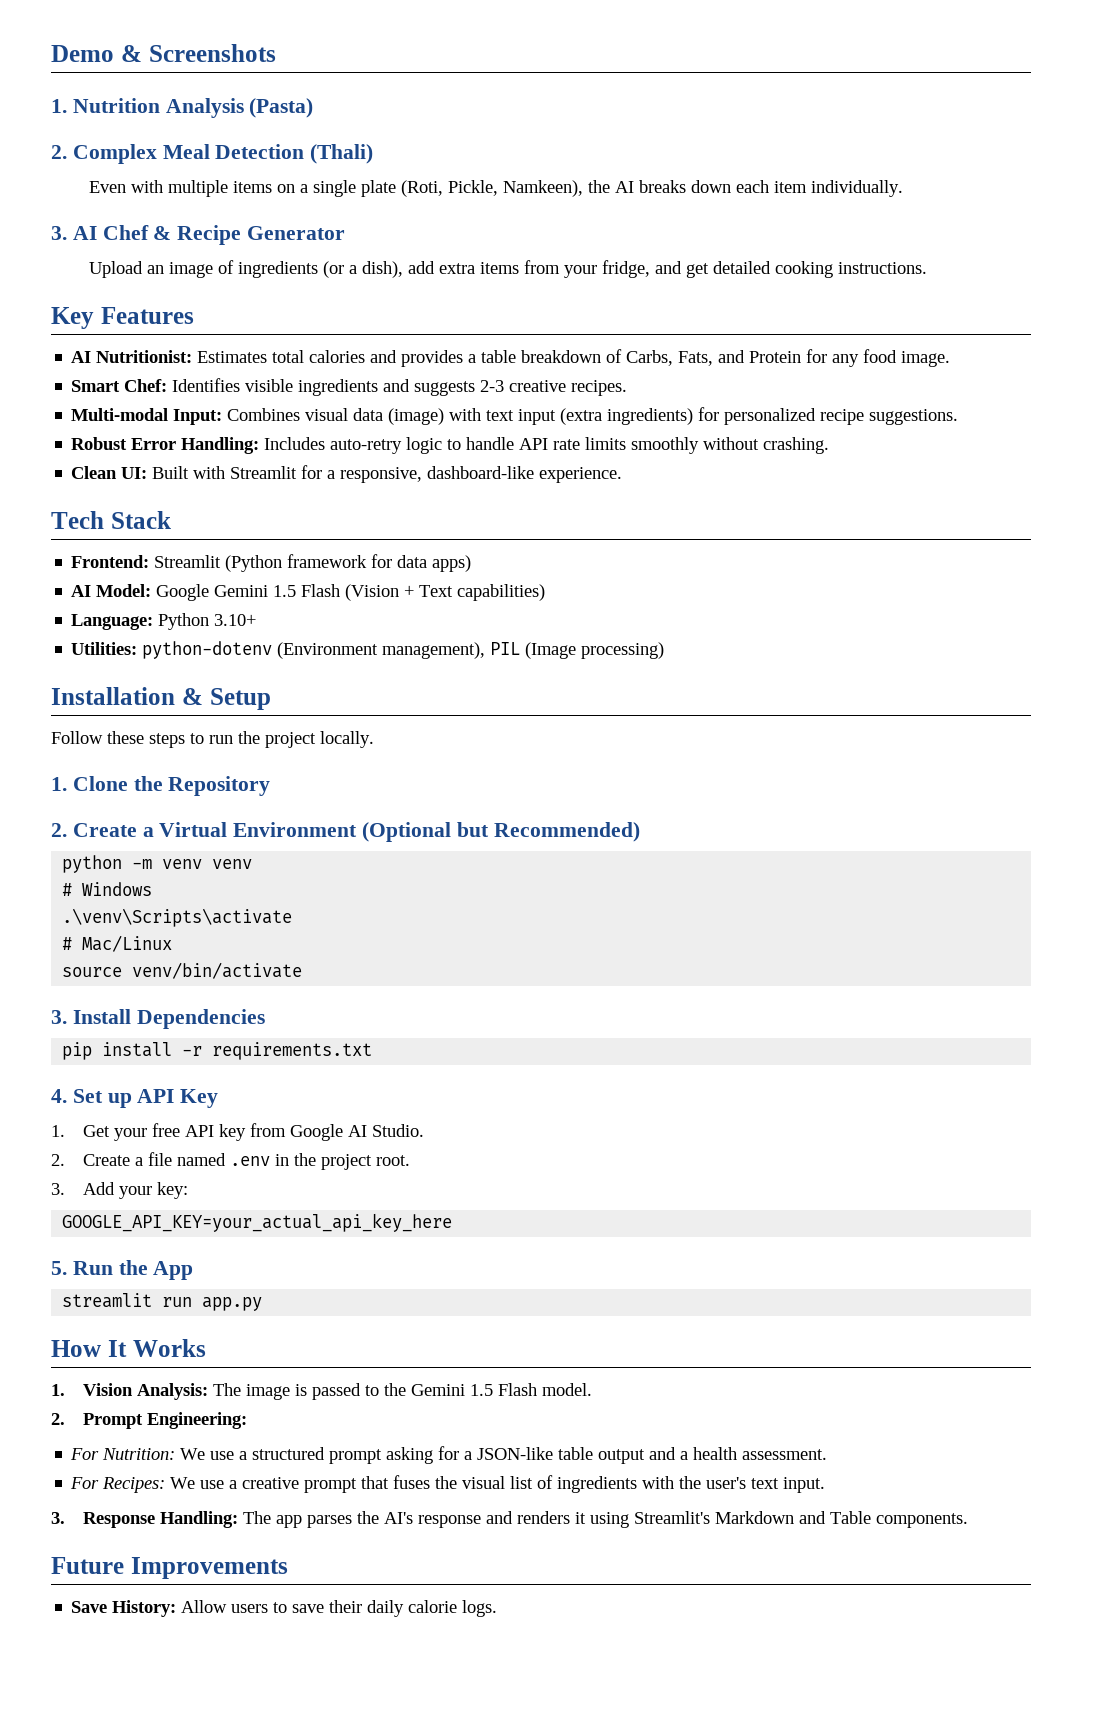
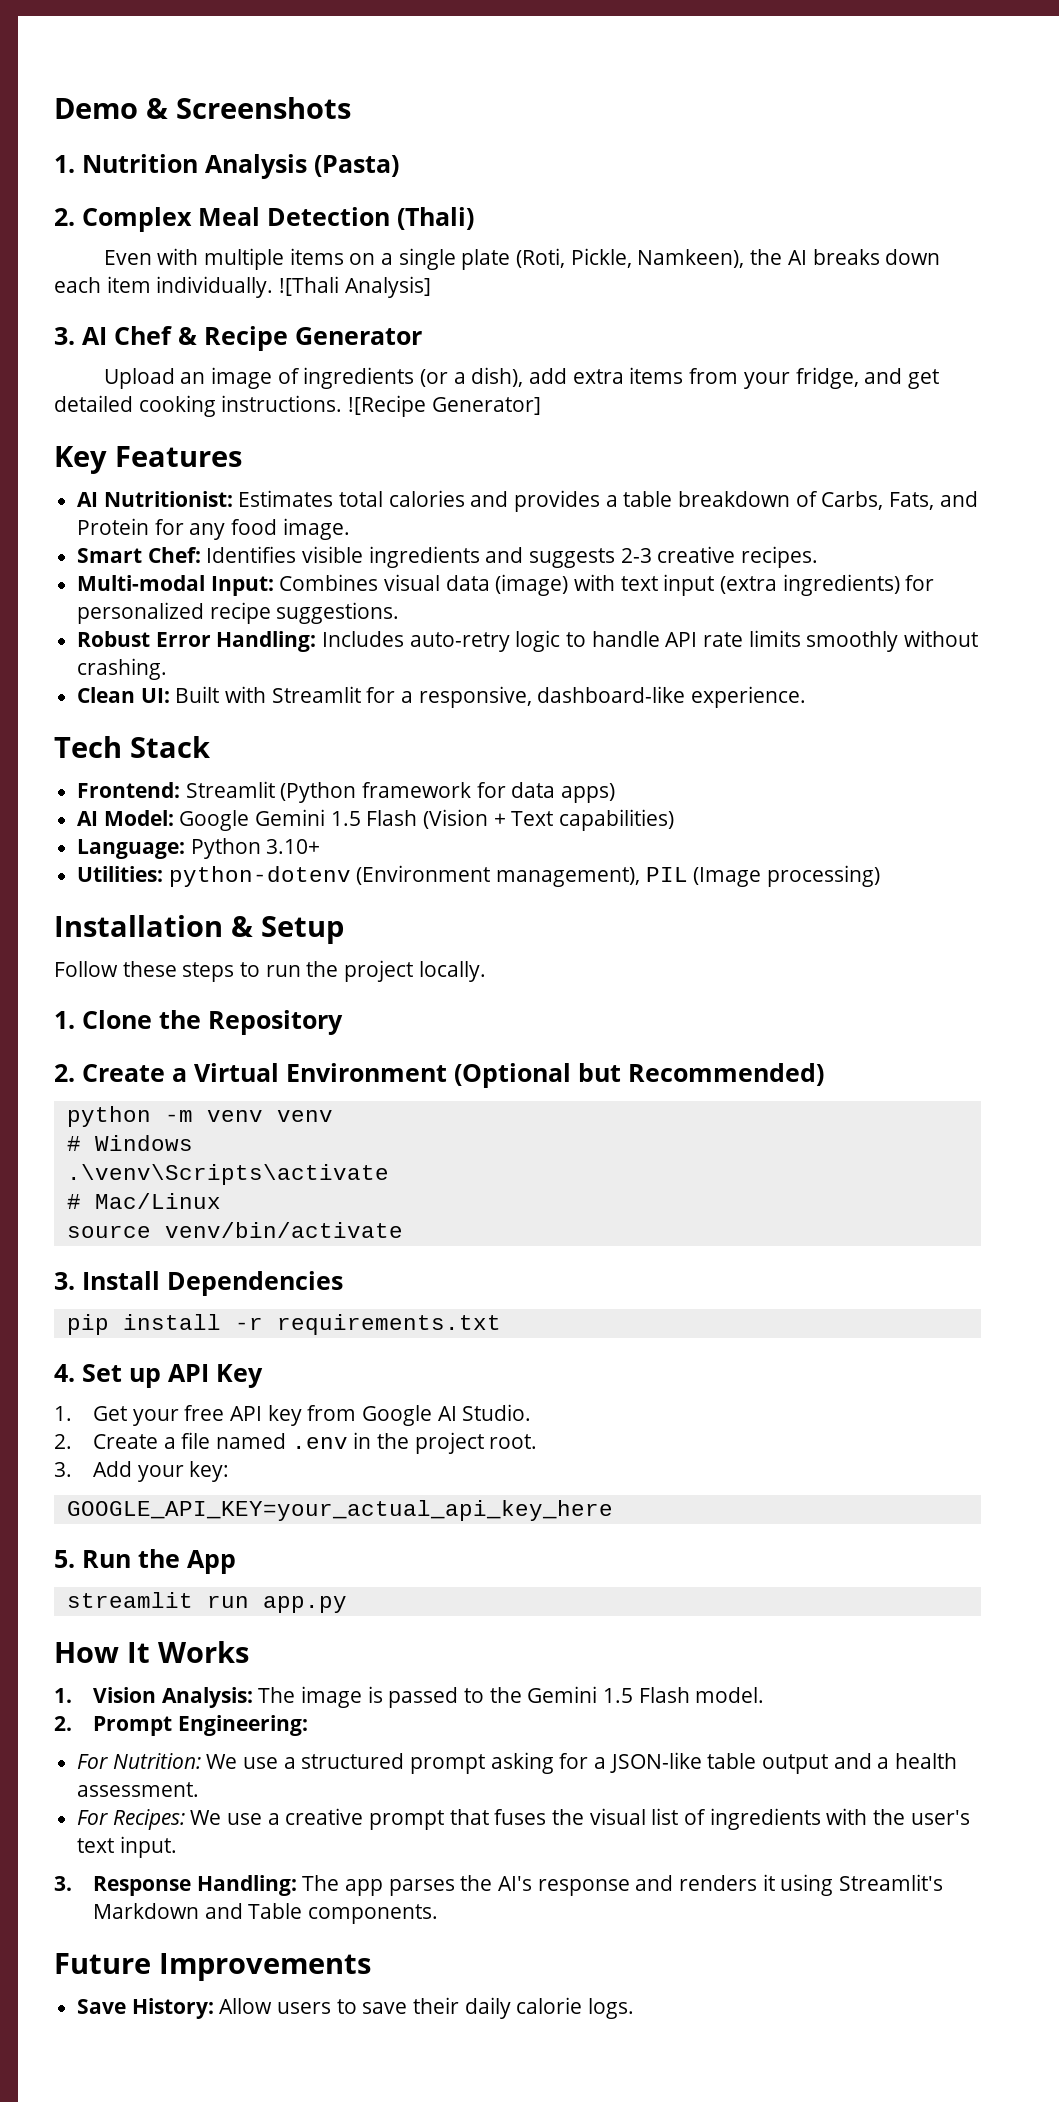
(904, 188) none -> [278,276,431,298] ![Thali Analysis]
(928, 268) none -> [348,395,541,417] ![Recipe Generator]

